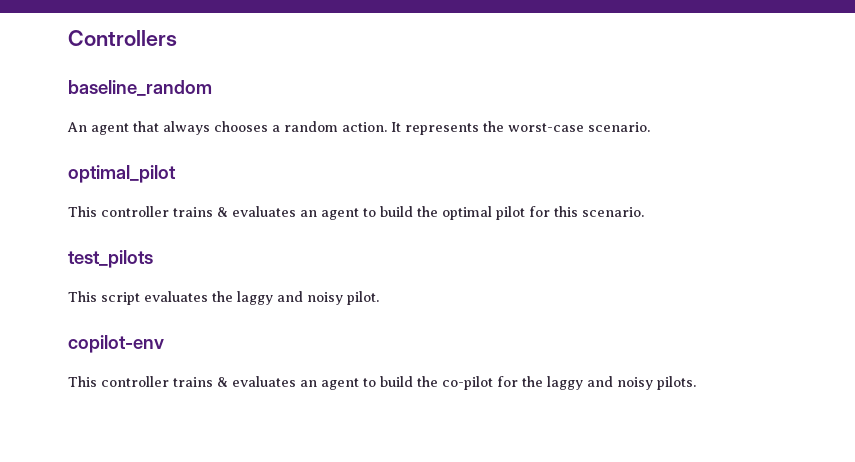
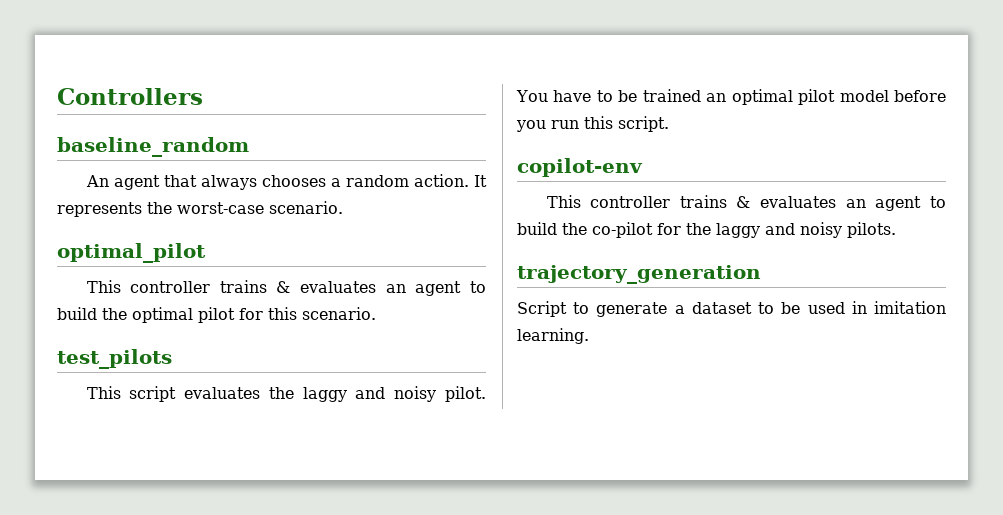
(379, 298) none -> [516,89,946,105] [516,116,669,132] You have to be trained an optimal pilot model before you run this script.
(696, 383) none -> [517,265,761,284] [517,301,946,317] [517,328,589,344] // trajectory_generation // Script to generate a dataset to be used in imitation learning.

